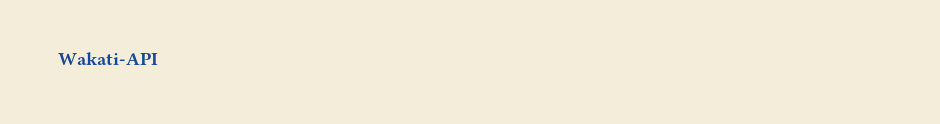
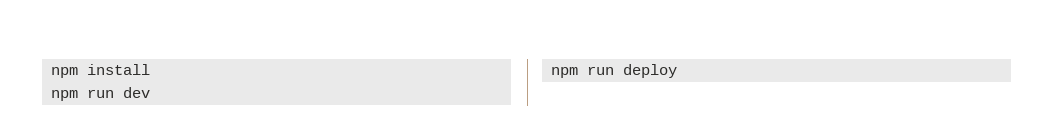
[58,52,158,65] Wakati-API -> [51,64,150,78] [51,87,150,101] [551,64,677,78] npm install // npm run dev // npm run deploy

